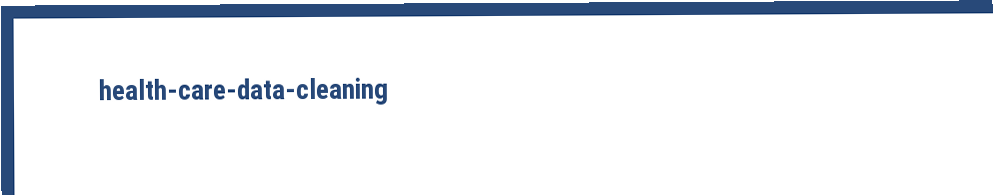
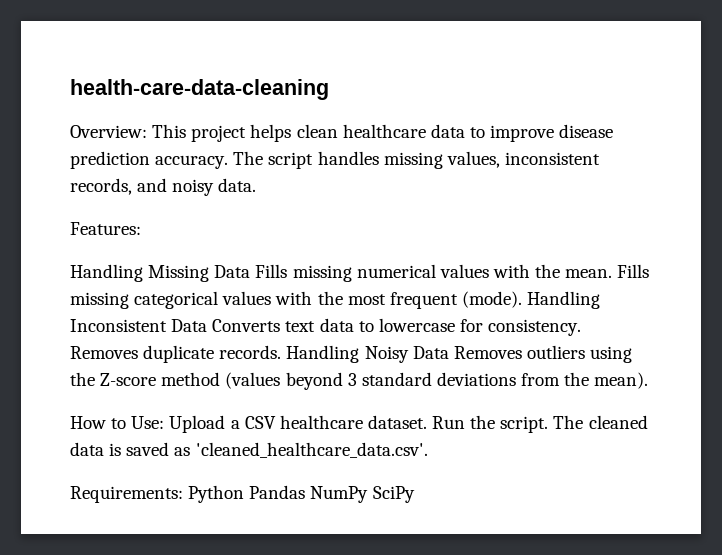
(389, 92) none -> [70,124,614,142] [70,151,600,169] [70,178,257,196] [70,222,141,235] [70,264,650,282] [70,291,601,309] [70,318,582,336] [70,345,633,363] [70,372,649,390] [70,415,648,433] [70,442,428,458] [70,485,415,503] // Overview: This project helps clean healthcare data to improve disease prediction accuracy. The script handles missing values, inconsistent records, and noisy data. // Features: // Handling Missing Data Fills missing numerical values with the mean. Fills missing categorical values with the most frequent (mode). Handling Inconsistent Data Converts text data to lowercase for consistency. Removes duplicate records. Handling Noisy Data Removes outliers using the Z-score method (values beyond 3 standard deviations from the mean). // How to Use: Upload a CSV healthcare dataset. Run the script. The cleaned data is saved as 'cleaned_healthcare_data.csv'. // Requirements: Python Pandas NumPy SciPy

